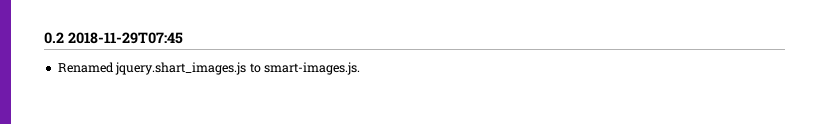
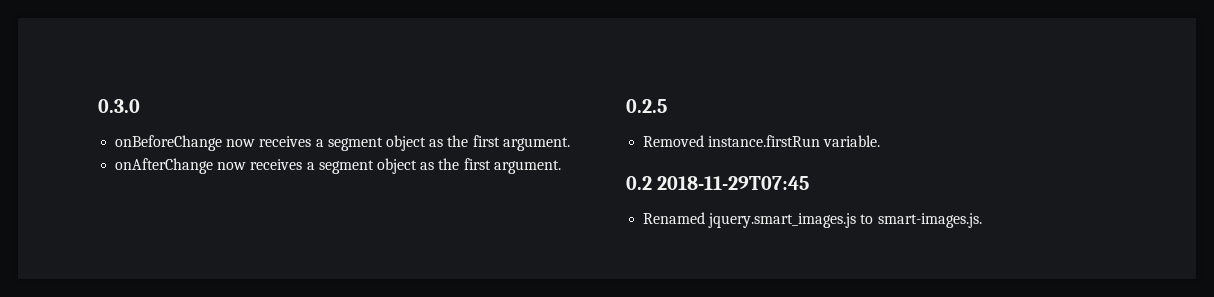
(44, 38) none -> [98,99,140,113] [115,135,570,151] [115,158,561,174] [626,99,667,113] [643,135,881,147] 0.3.0 // onBeforeChange now receives a segment object as the first argument. // onAfterChange now receives a segment object as the first argument. // 0.2.5 // Removed instance.firstRun variable. //
[115,62,247,75] jquery.shart_images.js -> [708,213,857,228] jquery.smart_images.js

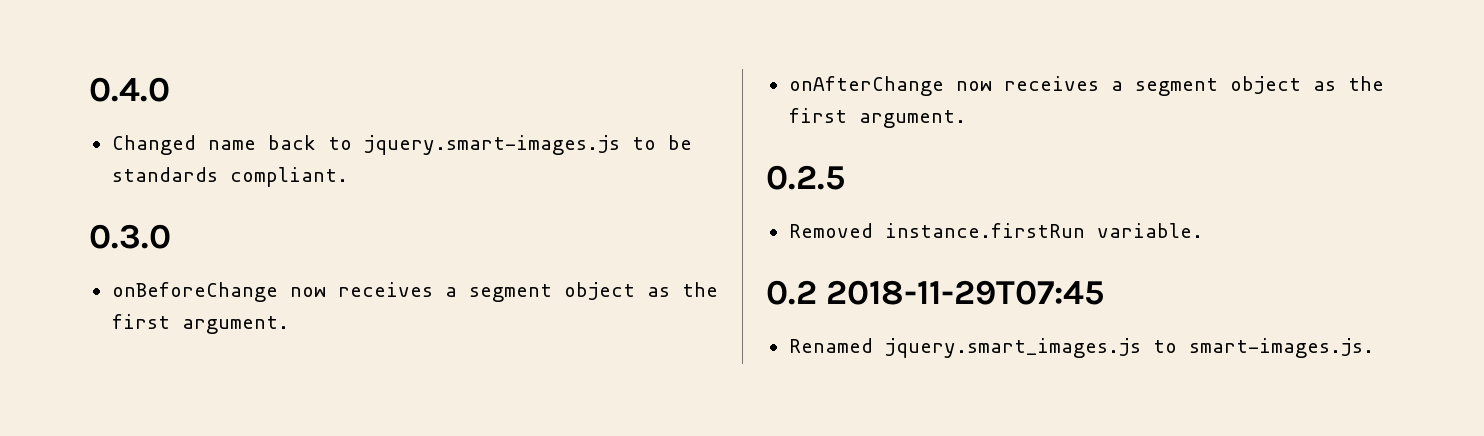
(98, 106) none -> [89,77,170,102] [111,135,692,155] [111,167,348,187] 0.4.0 // Changed name back to jquery.smart-images.js to be standards compliant. //

